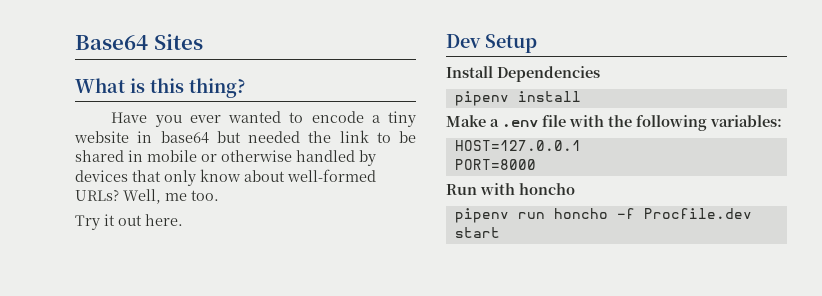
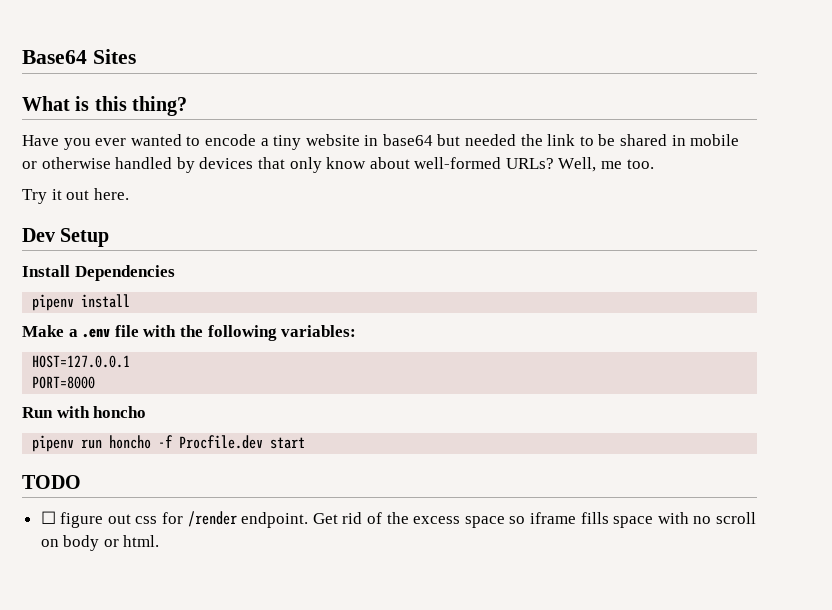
(500, 232) none -> [22,475,81,489] [40,511,756,528] [40,535,160,551] // TODO // ☐ figure out css for /render endpoint. Get rid of the excess space so iframe fills space with no scroll on body or html.

